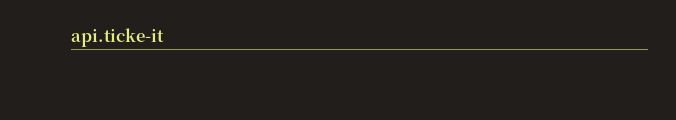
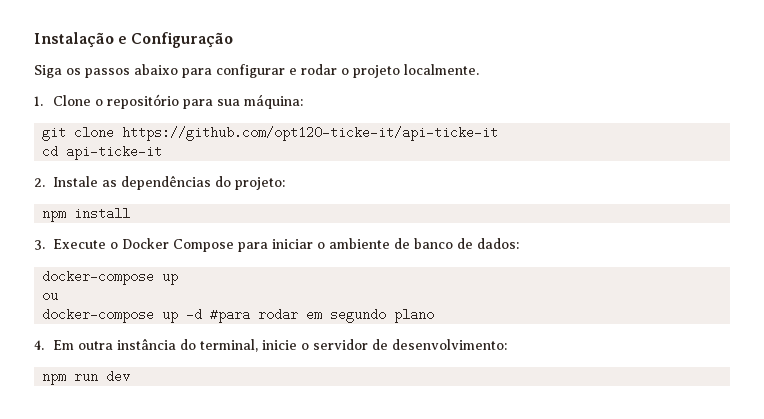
[71,28,164,47] api.ticke-it -> [34,32,234,48] [34,64,479,78] [34,94,303,109] [42,126,499,141] [42,145,163,160] [34,175,285,190] [42,207,131,222] [34,238,519,252] [42,270,179,285] [42,293,59,300] [42,308,435,323] [34,338,507,352] [42,370,131,385] Instalação e Configuração // Siga os passos abaixo para configurar e rodar o projeto localmente. // 1. Clone o repositório para sua máquina: // git clone https://github.com/opt120-ticke-it/api-ticke-it // cd api-ticke-it // 2. Instale as dependências do projeto: // npm install // 3. Execute o Docker Compose para iniciar o ambiente de banco de dados: // docker-compose up // ou // docker-compose up -d #para rodar em segundo plano // 4. Em outra instância do terminal, inicie o servidor de desenvolvimento: // npm run dev

